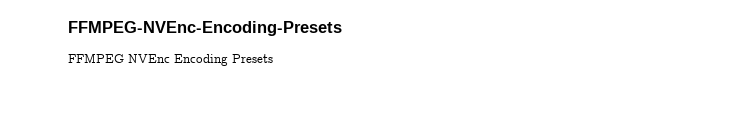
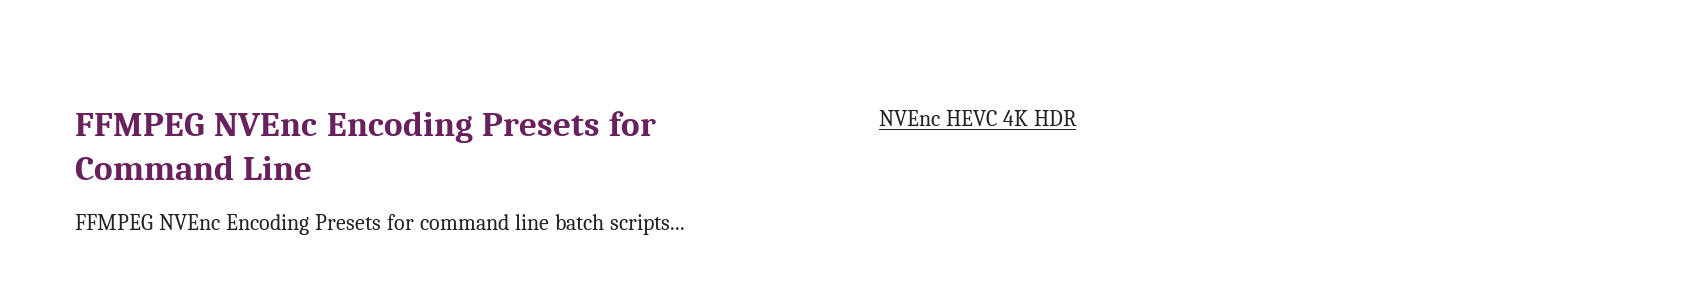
[68,21,342,36] [68,53,273,66] FFMPEG-NVEnc-Encoding-Presets // FFMPEG NVEnc Encoding Presets -> [75,111,657,143] [75,155,313,180] [75,214,685,235] [879,110,1077,126] FFMPEG NVEnc Encoding Presets for Command Line // FFMPEG NVEnc Encoding Presets for command line batch scripts... // NVEnc HEVC 4K HDR

